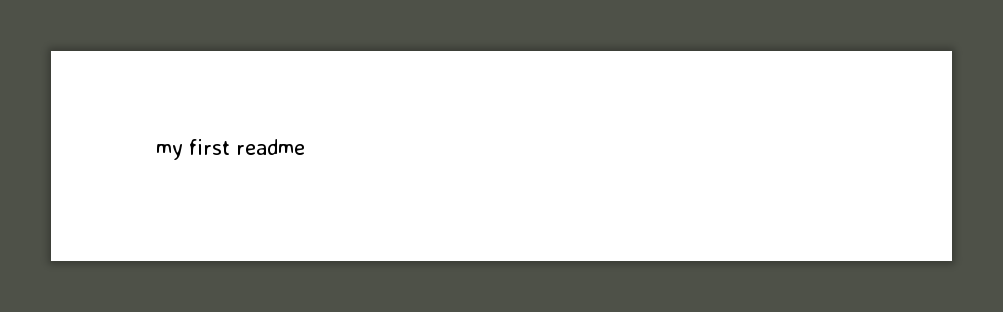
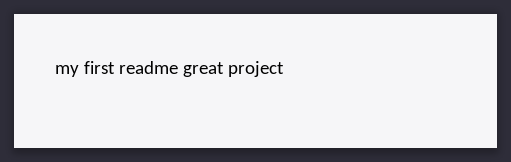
(305, 147) none -> [182,61,284,77] great project

